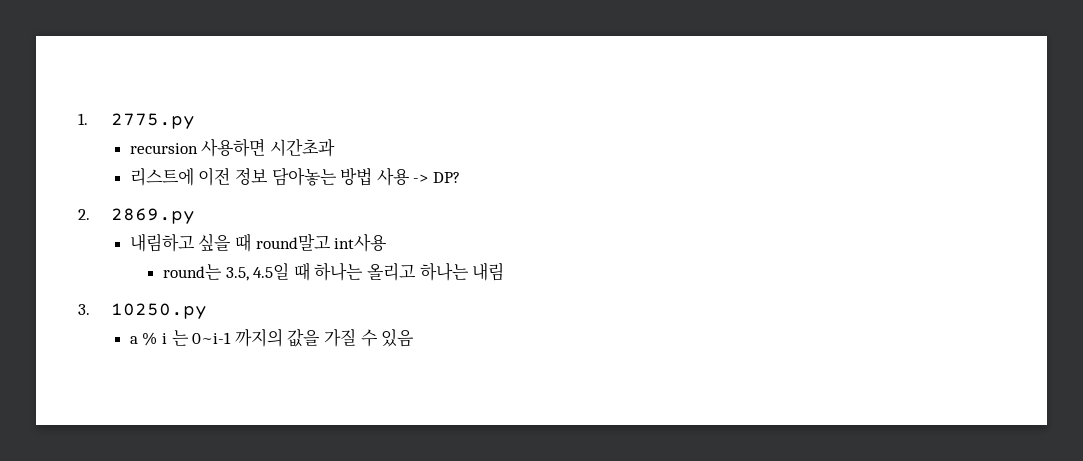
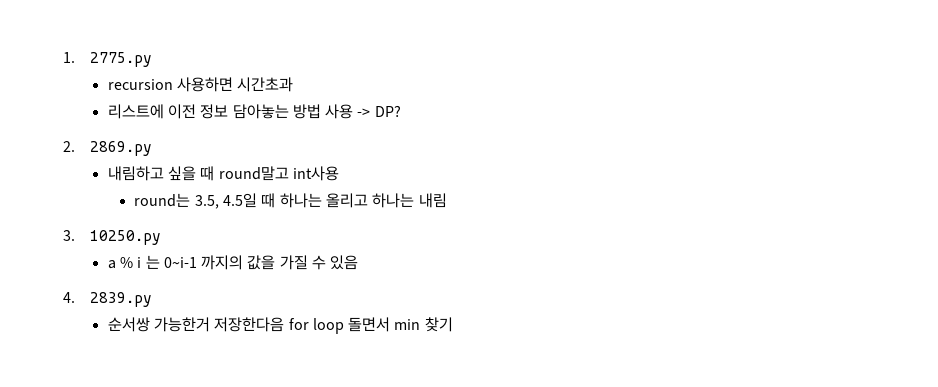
(415, 338) none -> [63,292,152,307] [107,317,453,334] // 4. 2839.py // 순서쌍 가능한거 저장한다음 for loop 돌면서 min 찾기

